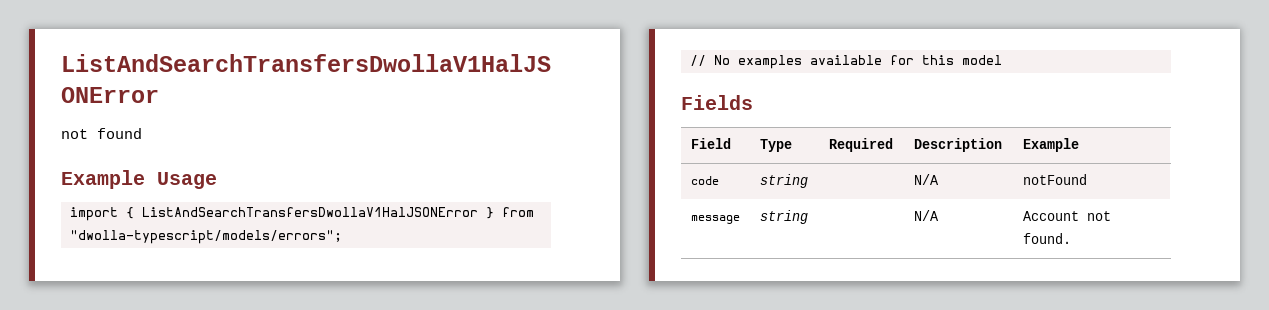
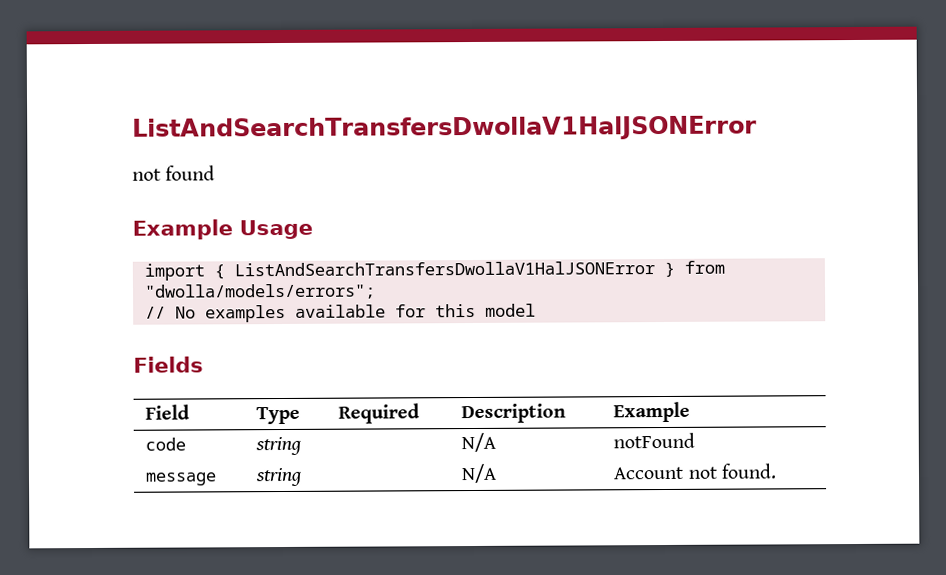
[70,230,342,244] "dwolla-typescript/models/errors"; -> [143,283,376,300] "dwolla/models/errors";

